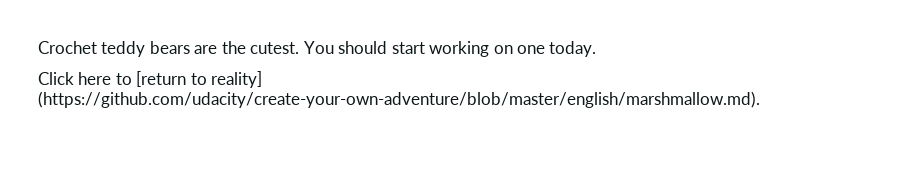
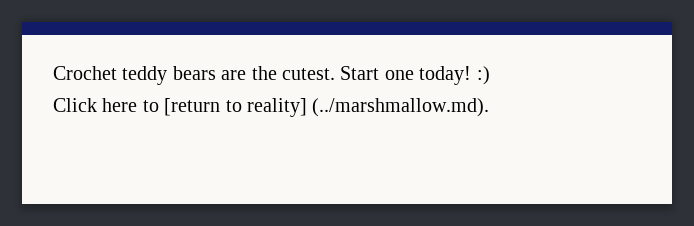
[303,41,597,57] You should start working on one today. -> [340,66,490,85] Start one today! :)
[38,91,760,108] (https://github.com/udacity/create-your-own-adventure/blob/master/english/marshmallow.md). -> [312,98,490,117] (../marshmallow.md).

